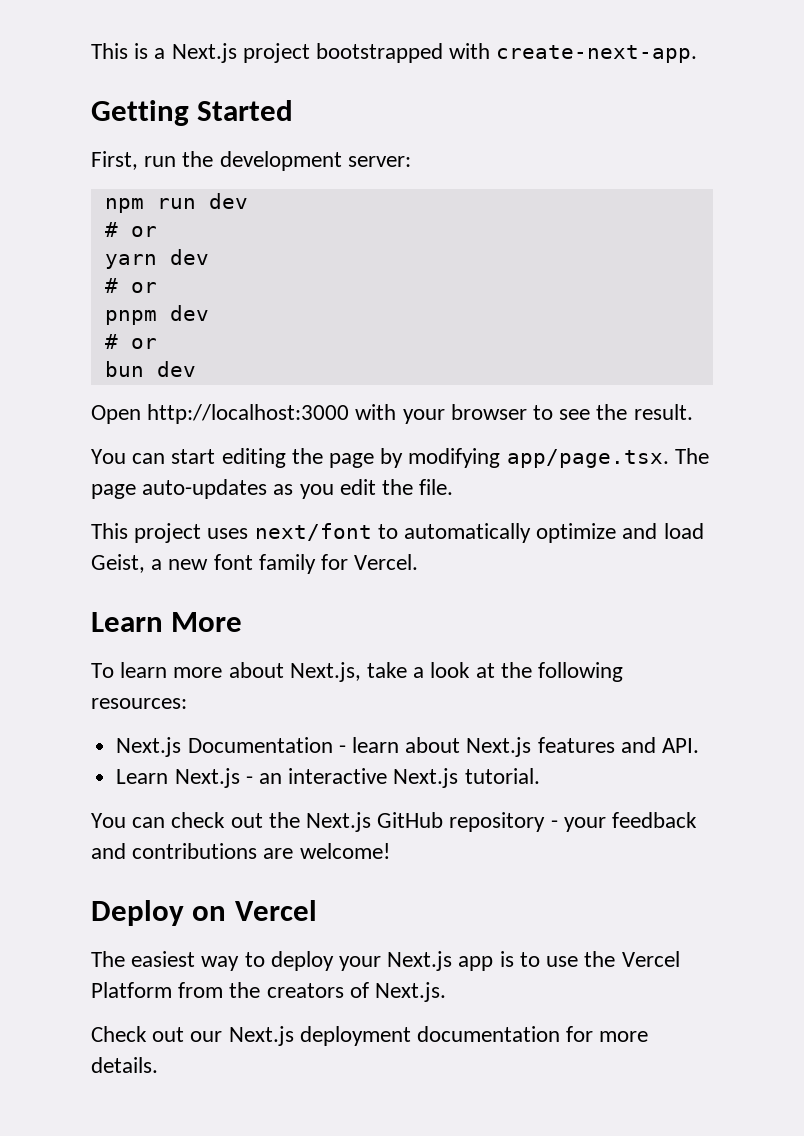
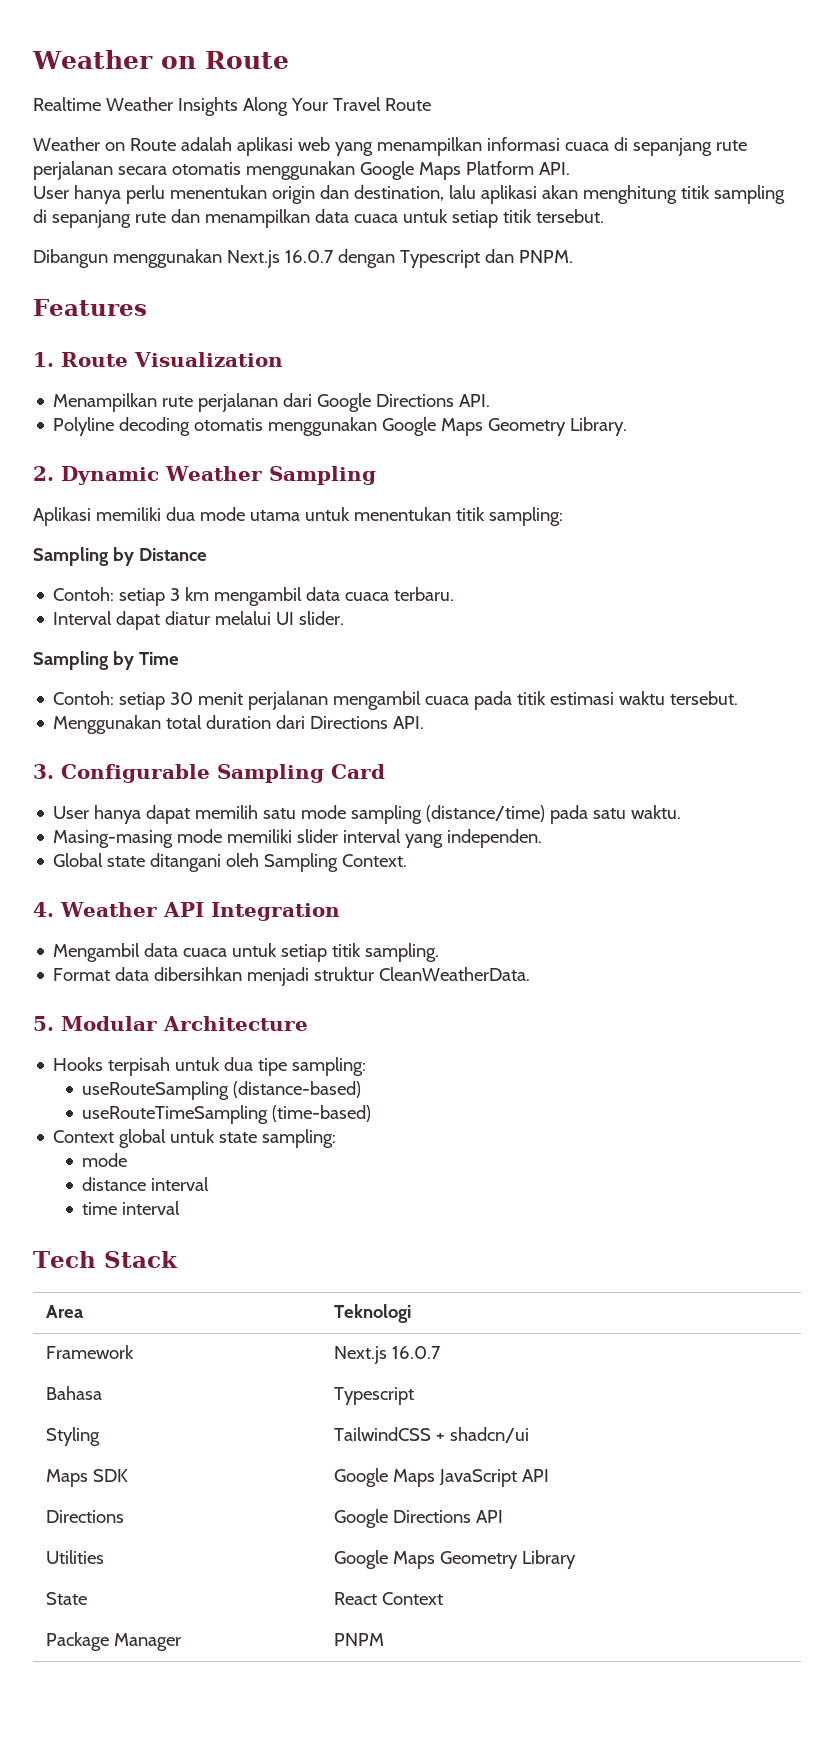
[91,43,698,63] [91,100,294,126] [91,151,411,171] [104,193,248,213] [104,222,157,237] [104,249,209,269] [104,278,157,293] [104,305,209,325] [104,334,157,349] [104,361,196,377] [91,404,693,424] [91,448,709,468] [91,479,454,499] [91,523,704,543] [91,554,419,574] [91,612,243,632] [91,662,624,682] [91,698,187,709] [116,737,699,757] [116,768,540,788] [91,812,698,832] [91,843,390,859] [91,900,317,926] [91,951,680,971] [91,982,447,1002] [91,1026,649,1046] [91,1057,158,1073] This is a Next.js project bootstrapped with create-next-app. // Getting Started // First, run the development server: // npm run dev // # or // yarn dev // # or // pnpm dev // # or // bun dev // Open http://localhost:3000 with your browser to see the result. // You can start editing the page by modifying app/page.tsx. The page auto-updates as you edit the file. // This project uses next/font to automatically optimize and load Geist, a new font family for Vercel. // Learn More // To learn more about Next.js, take a look at the following resources: // Next.js Documentation - learn about Next.js features and API. // Learn Next.js - an interactive Next.js tutorial. // You can check out the Next.js GitHub repository - your feedback and contributions are welcome! // Deploy on Vercel // The easiest way to deploy your Next.js app is to use the Vercel Platform from the creators of Next.js. // Check out our Next.js deployment documentation for more details. -> [32,50,289,69] [33,97,431,116] [33,137,747,156] [33,161,570,180] [33,185,785,204] [33,209,604,228] [33,249,573,268] [33,299,147,316] [33,352,283,367] [53,393,491,412] [53,417,628,436] [33,466,376,485] [33,507,563,526] [33,547,207,566] [53,587,455,606] [53,611,345,630] [33,651,179,670] [53,691,739,710] [53,715,425,734] [33,764,385,783] [53,805,682,824] [53,829,543,848] [53,853,408,872] [33,902,340,921] [53,943,440,962] [53,967,531,986] [33,1016,308,1031] [53,1057,367,1076] [82,1081,362,1100] [82,1105,372,1124] [53,1129,337,1148] [82,1153,128,1167] [82,1177,210,1191] [82,1201,181,1215] [33,1251,178,1268] [46,1305,84,1318] [334,1304,412,1323] [46,1345,135,1359] [334,1346,442,1364] [46,1386,103,1400] [334,1387,415,1405] [46,1427,101,1446] [334,1427,530,1443] [46,1469,129,1487] [334,1468,550,1487] [46,1510,125,1523] [334,1509,504,1528] [46,1550,105,1564] [334,1550,577,1569] [46,1592,88,1605] [334,1592,444,1605] [46,1632,182,1651] [334,1633,385,1646] Weather on Route // Realtime Weather Insights Along Your Travel Route // Weather on Route adalah aplikasi web yang menampilkan informasi cuaca di sepanjang rute perjalanan secara otomatis menggunakan Google Maps Platform API. // User hanya perlu menentukan origin dan destination, lalu aplikasi akan menghitung titik sampling di sepanjang rute dan menampilkan data cuaca untuk setiap titik tersebut. // Dibangun menggunakan Next.js 16.0.7 dengan Typescript dan PNPM. // Features // 1. Route Visualization // Menampilkan rute perjalanan dari Google Directions API. // Polyline decoding otomatis menggunakan Google Maps Geometry Library. // 2. Dynamic Weather Sampling // Aplikasi memiliki dua mode utama untuk menentukan titik sampling: // Sampling by Distance // Contoh: setiap 3 km mengambil data cuaca terbaru. // Interval dapat diatur melalui UI slider. // Sampling by Time // Contoh: setiap 30 menit perjalanan mengambil cuaca pada titik estimasi waktu tersebut. // Menggunakan total duration dari Directions API. // 3. Configurable Sampling Card // User hanya dapat memilih satu mode sampling (distance/time) pada satu waktu. // Masing-masing mode memiliki slider interval yang independen. // Global state ditangani oleh Sampling Context. // 4. Weather API Integration // Mengambil data cuaca untuk setiap titik sampling. // Format data dibersihkan menjadi struktur CleanWeatherData. // 5. Modular Architecture // Hooks terpisah untuk dua tipe sampling: // useRouteSampling (distance-based) // useRouteTimeSampling (time-based) // Context global untuk state sampling: // mode // distance interval // time interval // Tech Stack // Area | Teknologi // Framework | Next.js 16.0.7 // Bahasa | Typescript // Styling | TailwindCSS + shadcn/ui // Maps SDK | Google Maps JavaScript API // Directions | Google Directions API // Utilities | Google Maps Geometry Library // State | React Context // Package Manager | PNPM

